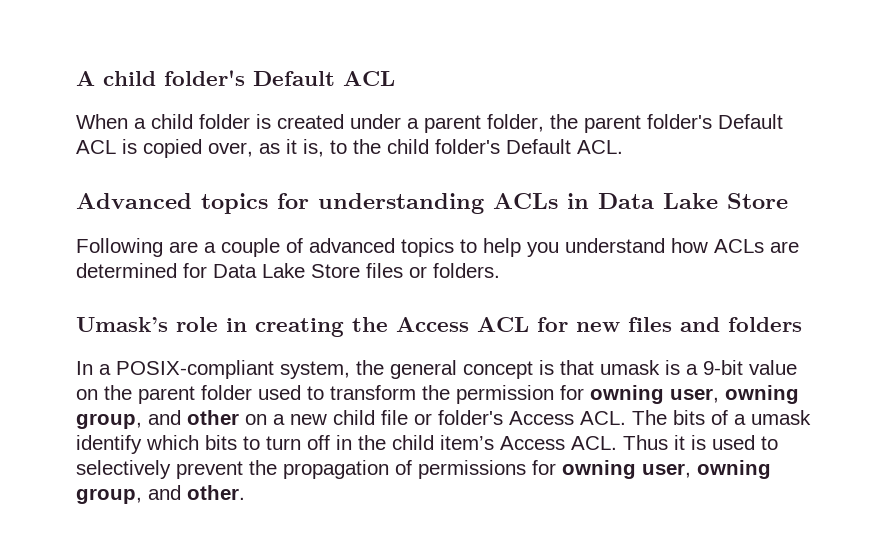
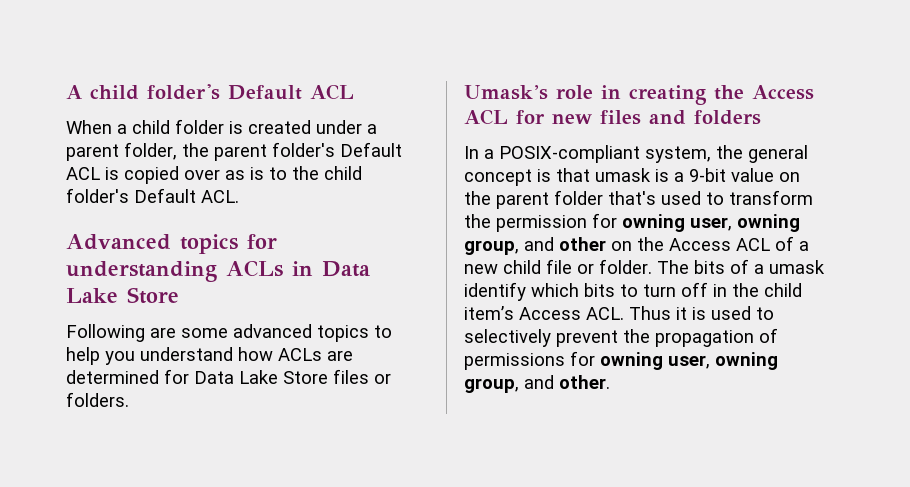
[208,139,324,157] over, as it is, -> [184,167,264,180] over as is
[204,238,303,257] a couple of -> [181,328,228,338] some
(252, 392) none -> [608,191,656,205] that's
(267, 419) none -> [637,236,794,251] the Access ACL of
[438,410,626,425] folder's Access ACL. -> [599,259,652,274] folder.

